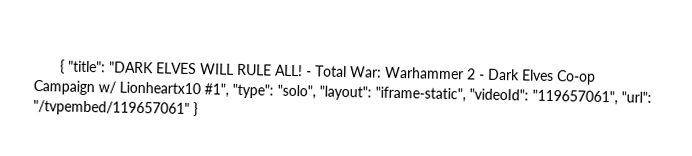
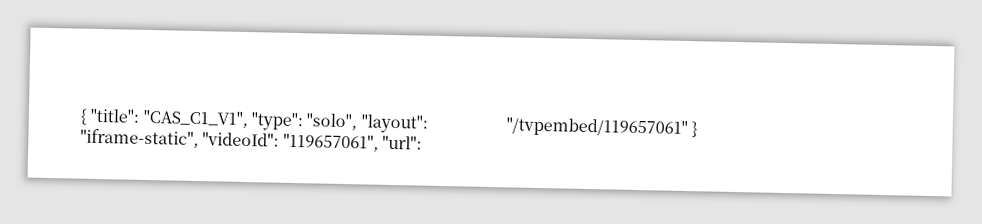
[108,61,596,85] [33,79,229,98] "DARK ELVES WILL RULE ALL! - Total War: Warhammer 2 - Dark Elves Co-op Campaign w/ Lionheartx10 #1", -> [142,109,248,129] "CAS_C1_V1",

